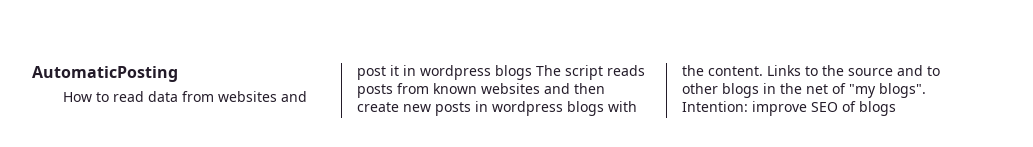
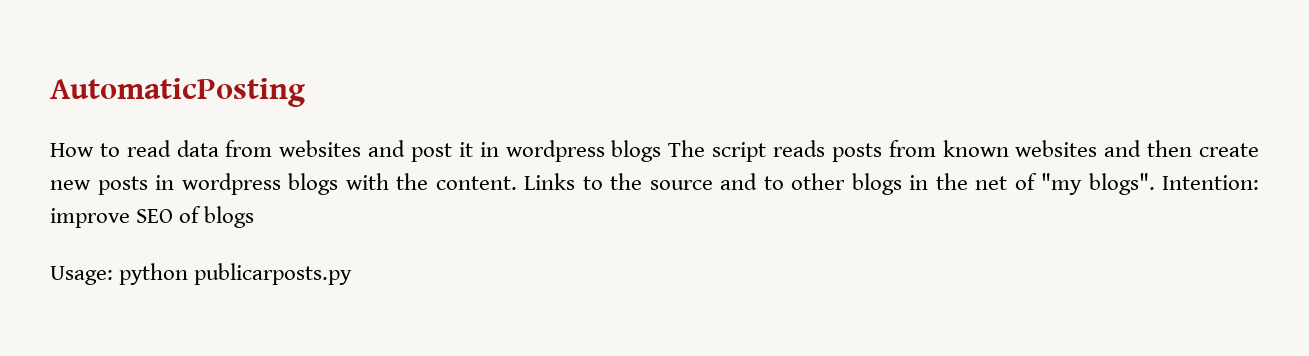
(896, 108) none -> [50,263,353,285] // Usage: python publicarposts.py

